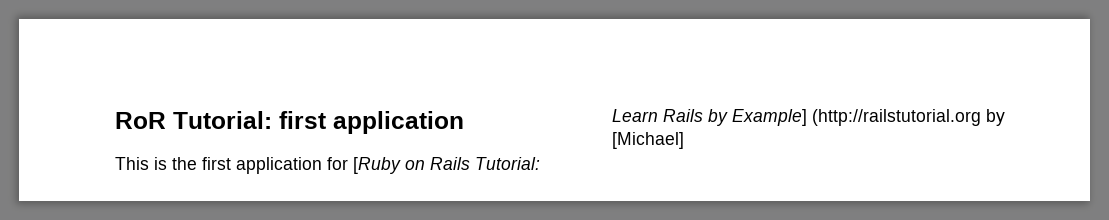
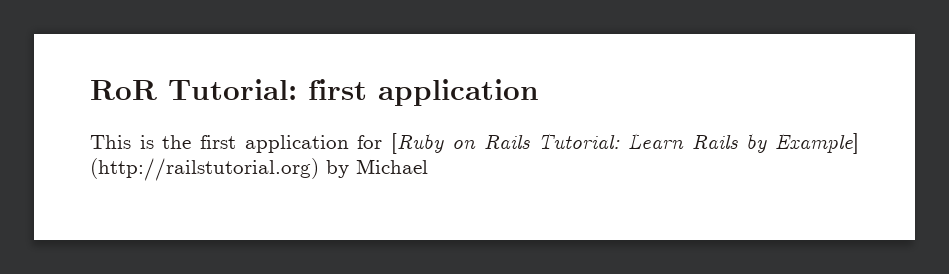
[812,109,1005,126] [612,132,684,149] (http://railstutorial.org by [Michael] -> [90,158,428,181] (http://railstutorial.org) by Michael

